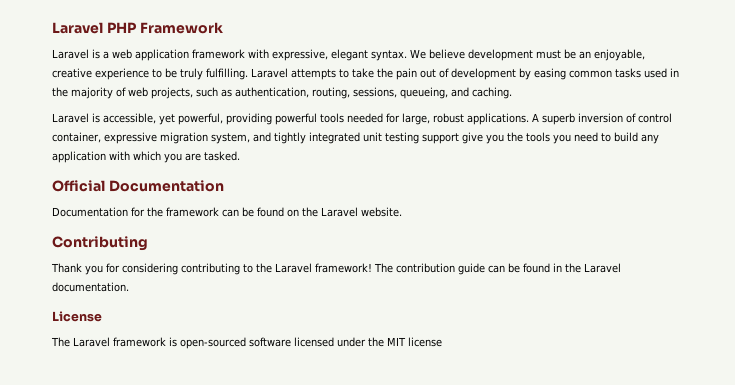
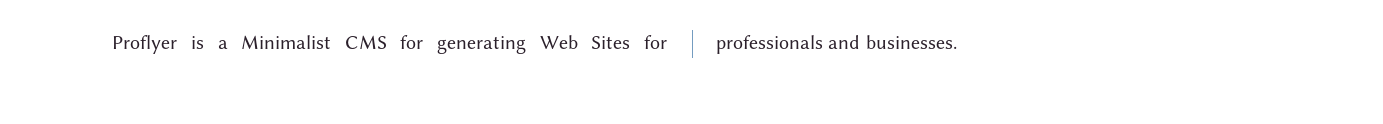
[52,22,223,34] [52,49,645,61] [52,68,679,80] [52,87,512,99] [52,113,672,125] [52,132,659,144] [52,151,240,163] [52,180,224,192] [52,207,402,217] [52,236,148,251] [51,263,621,275] [52,282,129,292] [52,311,102,322] [51,337,442,349] Laravel PHP Framework // Laravel is a web application framework with expressive, elegant syntax. We believe development must be an enjoyable, creative experience to be truly fulfilling. Laravel attempts to take the pain out of development by easing common tasks used in the majority of web projects, such as authentication, routing, sessions, queueing, and caching. // Laravel is accessible, yet powerful, providing powerful tools needed for large, robust applications. A superb inversion of control container, expressive migration system, and tightly integrated unit testing support give you the tools you need to build any application with which you are tasked. // Official Documentation // Documentation for the framework can be found on the Laravel website. // Contributing // Thank you for considering contributing to the Laravel framework! The contribution guide can be found in the Laravel documentation. // License // The Laravel framework is open-sourced software licensed under the MIT license -> [112,35,957,54] Proflyer is a Minimalist CMS for generating Web Sites for professionals and businesses.

